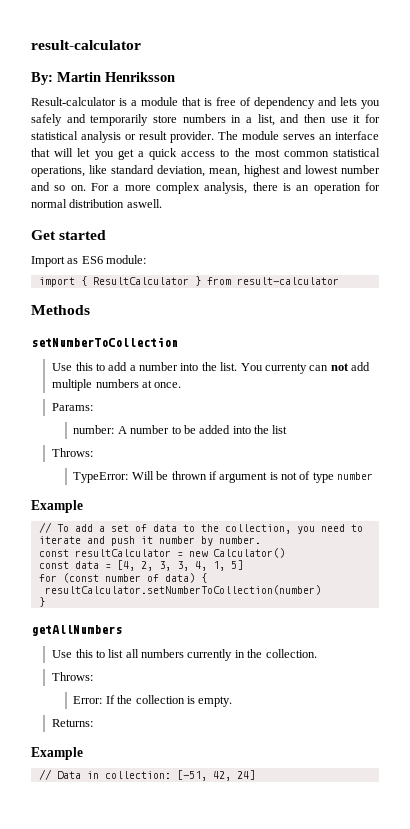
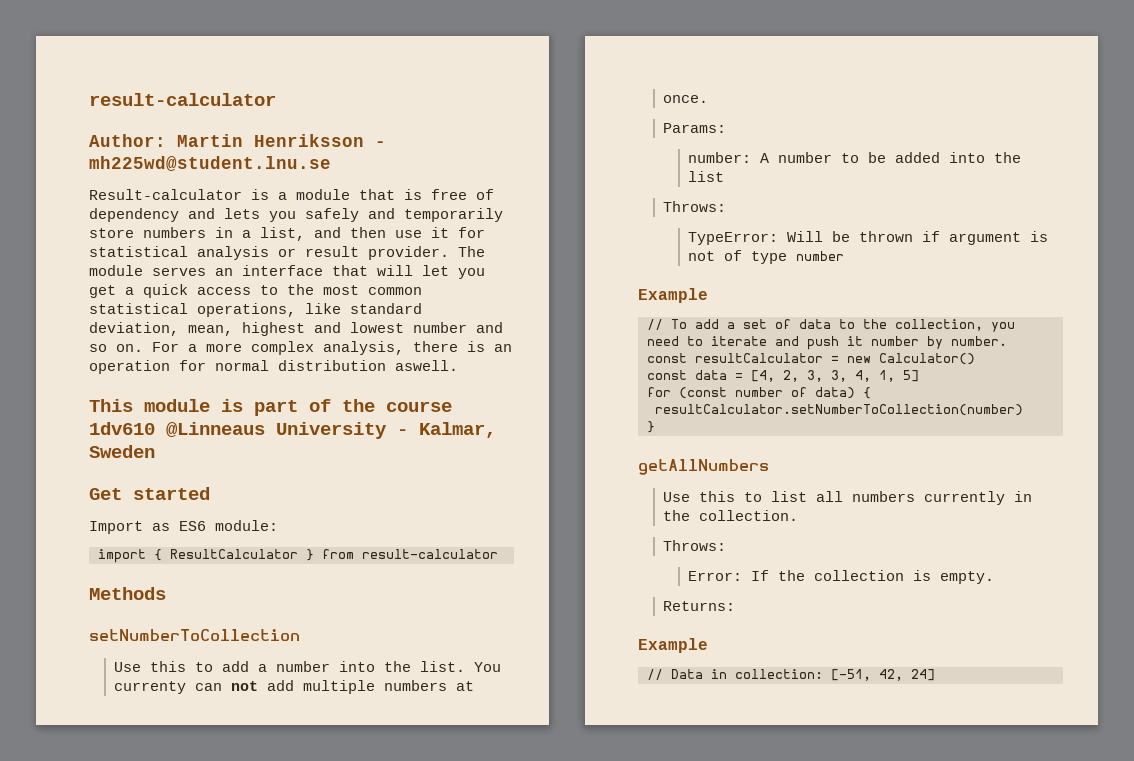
[31,40,141,50] [31,72,53,85] result-calculator // By: -> [89,93,276,106] [89,134,166,147] result-calculator // Author:
(175, 77) none -> [375,141,386,147] [89,156,331,171] - mh225wd@student.lnu.se
(162, 203) none -> [89,399,452,416] [89,422,496,439] [89,445,155,458] // This module is part of the course 1dv610 @Linneaus University - Kalmar, Sweden

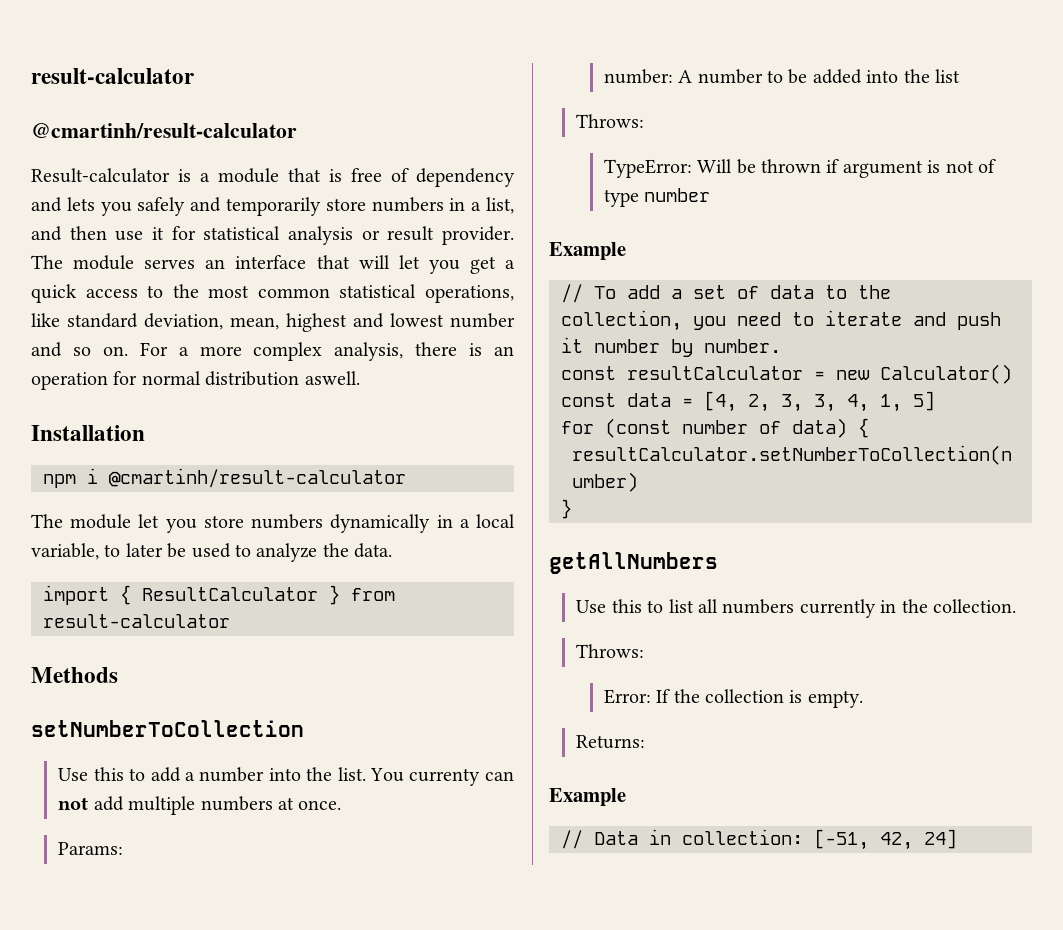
[89,93,276,106] [89,134,386,147] [89,156,331,171] result-calculator // Author: Martin Henriksson - mh225wd@student.lnu.se -> [31,68,194,84] [31,123,297,138] result-calculator // @cmartinh/result-calculator
[89,399,452,416] [89,422,496,439] [89,445,155,458] [89,487,210,500] [89,520,278,534] This module is part of the course 1dv610 @Linneaus University - Kalmar, Sweden // Get started // Import as ES6 module: -> [31,425,145,441] [43,468,406,488] [31,514,515,533] [31,543,393,562] Installation // npm i @cmartinh/result-calculator // The module let you store numbers dynamically in a local variable, to later be used to analyze the data.

